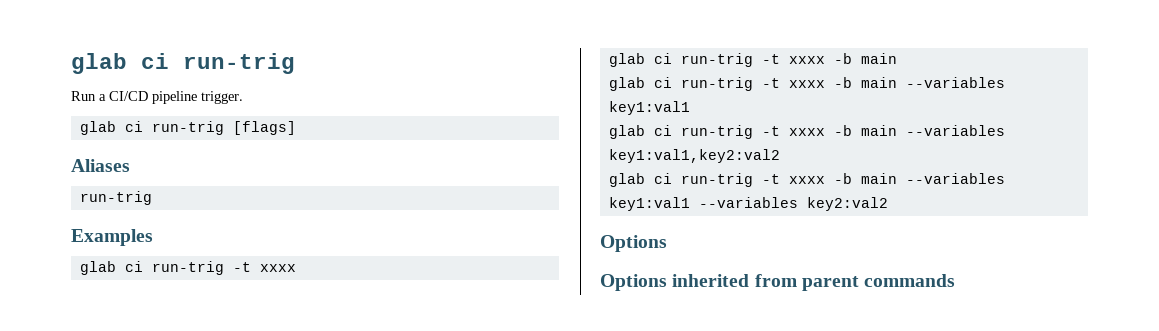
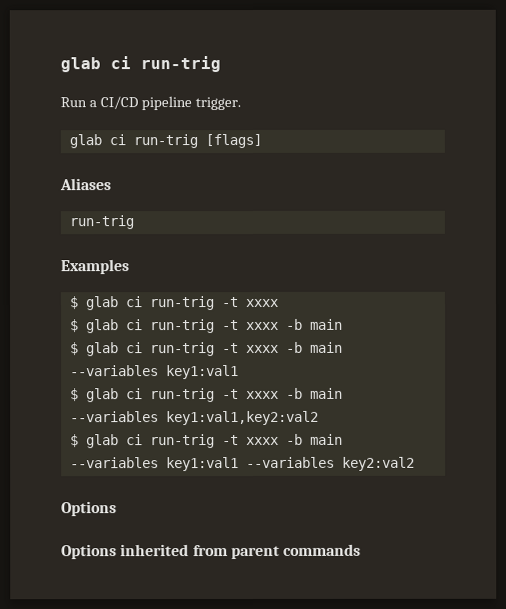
(153, 237) none -> [68,296,79,310] $
(296, 268) none -> [69,319,79,333] $
(897, 58) none -> [69,342,79,356] $
(690, 108) none -> [69,388,79,402] $
(780, 156) none -> [69,434,79,448] $

